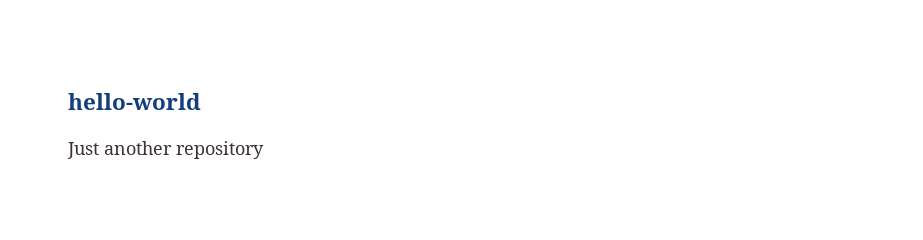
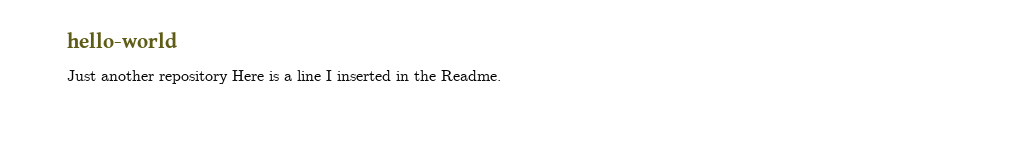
(264, 150) none -> [232,70,501,81] Here is a line I inserted in the Readme.

